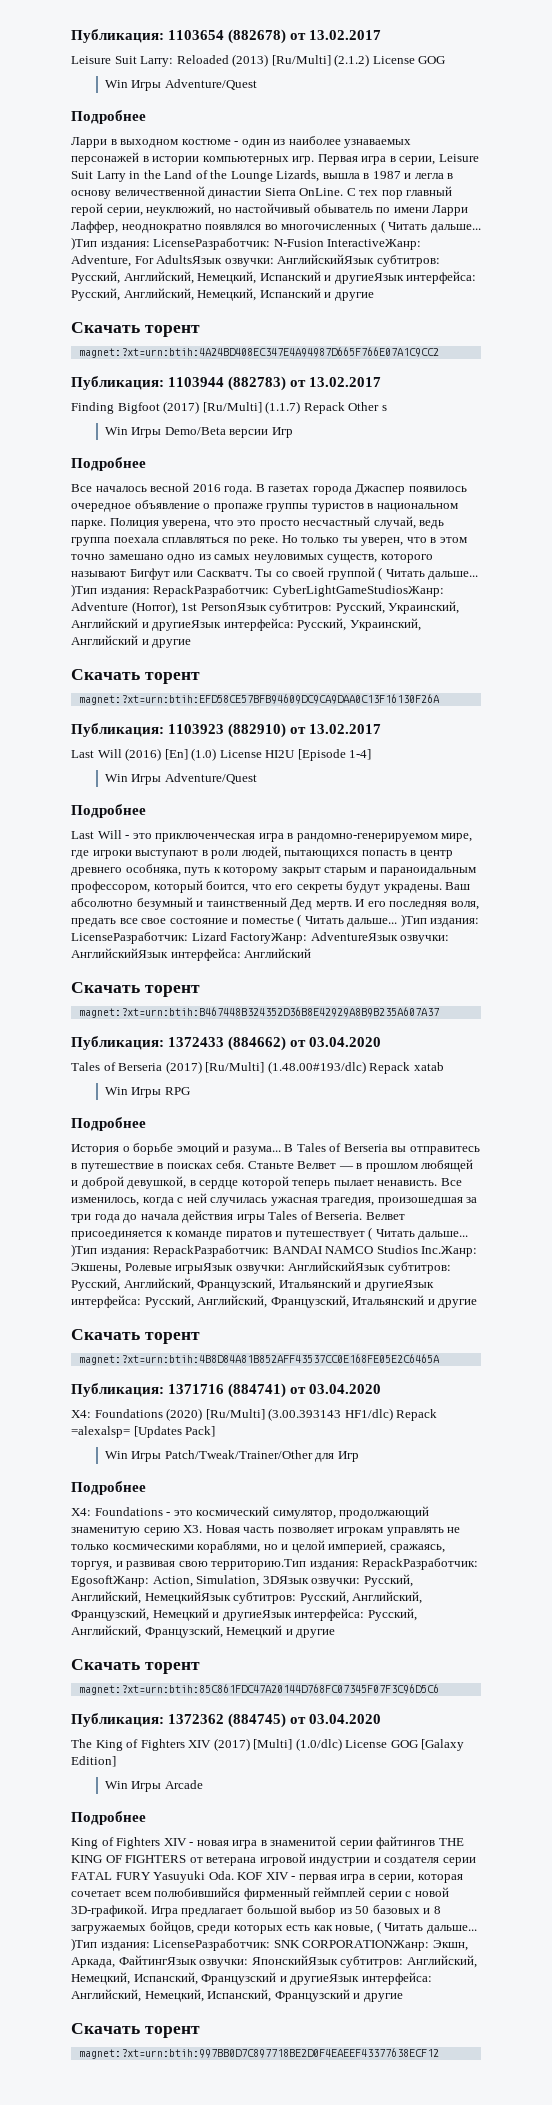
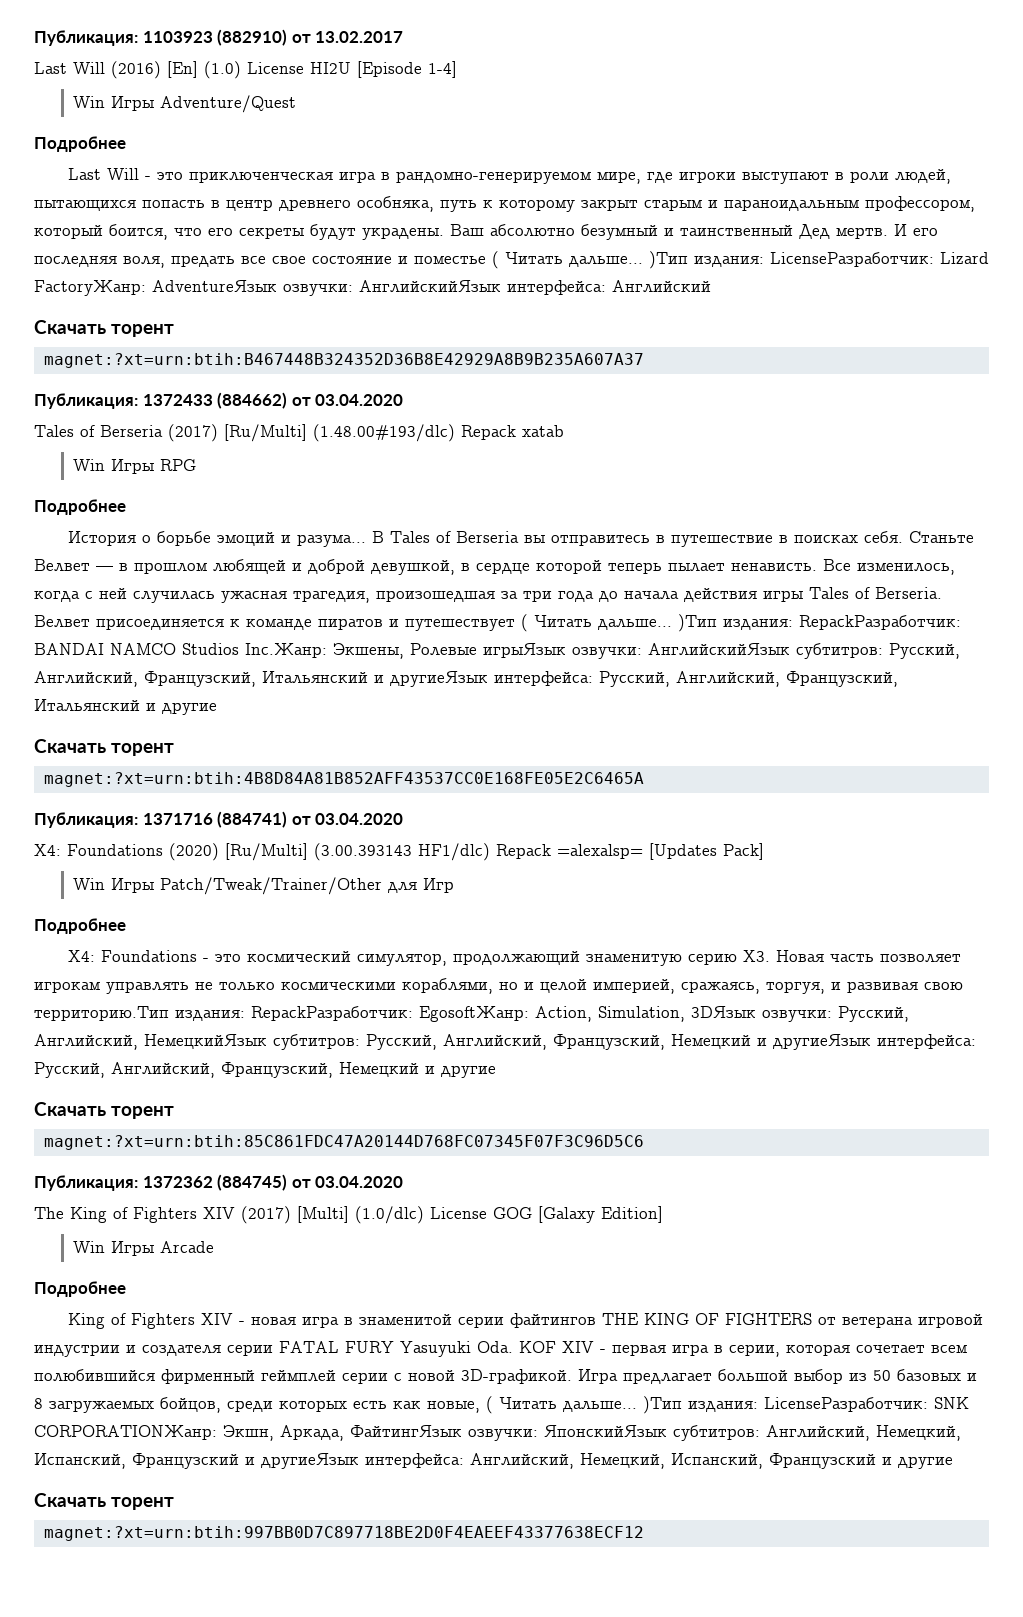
[71,29,382,44] [71,54,446,67] [104,79,257,91] [71,110,146,124] [71,136,412,148] [71,152,479,165] [71,170,454,182] [71,186,453,199] [71,203,469,216] [71,220,481,233] [71,237,422,250] [71,254,440,267] [71,271,477,284] [71,288,374,301] [71,322,200,337] [78,347,439,358] [71,376,382,391] [71,401,387,414] [104,427,293,438] [71,457,146,471] [71,482,467,495] [71,500,458,512] [71,516,445,529] [71,535,467,546] [71,554,433,563] [71,567,479,580] [71,584,444,597] [71,601,460,614] [71,618,421,631] [71,635,192,648] [71,669,200,684] [78,694,440,705] [71,723,164,737] Публикация: 1103654 (882678) от 13.02.2017 // Leisure Suit Larry: Reloaded (2013) [Ru/Multi] (2.1.2) License GOG // Win Игры Adventure/Quest // Подробнее // Ларри в выходном костюме - один из наиболее узнаваемых персонажей в истории компьютерных игр. Первая игра в серии, Leisure Suit Larry in the Land of the Lounge Lizards, вышла в 1987 и легла в основу величественной династии Sierra OnLine. С тех пор главный герой серии, неуклюжий, но настойчивый обыватель по имени Ларри Лаффер, неоднократно появлялся во многочисленных ( Читать дальше... )Тип издания: LicenseРазработчик: N-Fusion InteractiveЖанр: Adventure, For AdultsЯзык озвучки: АнглийскийЯзык субтитров: Русский, Английский, Немецкий, Испанский и другиеЯзык интерфейса: Русский, Английский, Немецкий, Испанский и другие // Скачать торент // magnet:?xt=urn:btih:4A24BD408EC347E4A94987D665F766E07A1C9CC2 // Публикация: 1103944 (882783) от 13.02.2017 // Finding Bigfoot (2017) [Ru/Multi] (1.1.7) Repack Other s // Win Игры Demo/Beta версии Игр // Подробнее // Все началось весной 2016 года. В газетах города Джаспер появилось очередное объявление о пропаже группы туристов в национальном парке. Полиция уверена, что это просто несчастный случай, ведь группа поехала сплавляться по реке. Но только ты уверен, что в этом точно замешано одно из самых неуловимых существ, которого называют Бигфут или Саскватч. Ты со своей группой ( Читать дальше... )Тип издания: RepackРазработчик: CyberLightGameStudiosЖанр: Adventure (Horror), 1st PersonЯзык субтитров: Русский, Украинский, Английский и другиеЯзык интерфейса: Русский, Украинский, Английский и другие // Скачать торент // magnet:?xt=urn:btih:EFD58CE57BFB94609DC9CA9DAA0C13F16130F26A // Публикация: -> [34,30,138,46] Публикация:

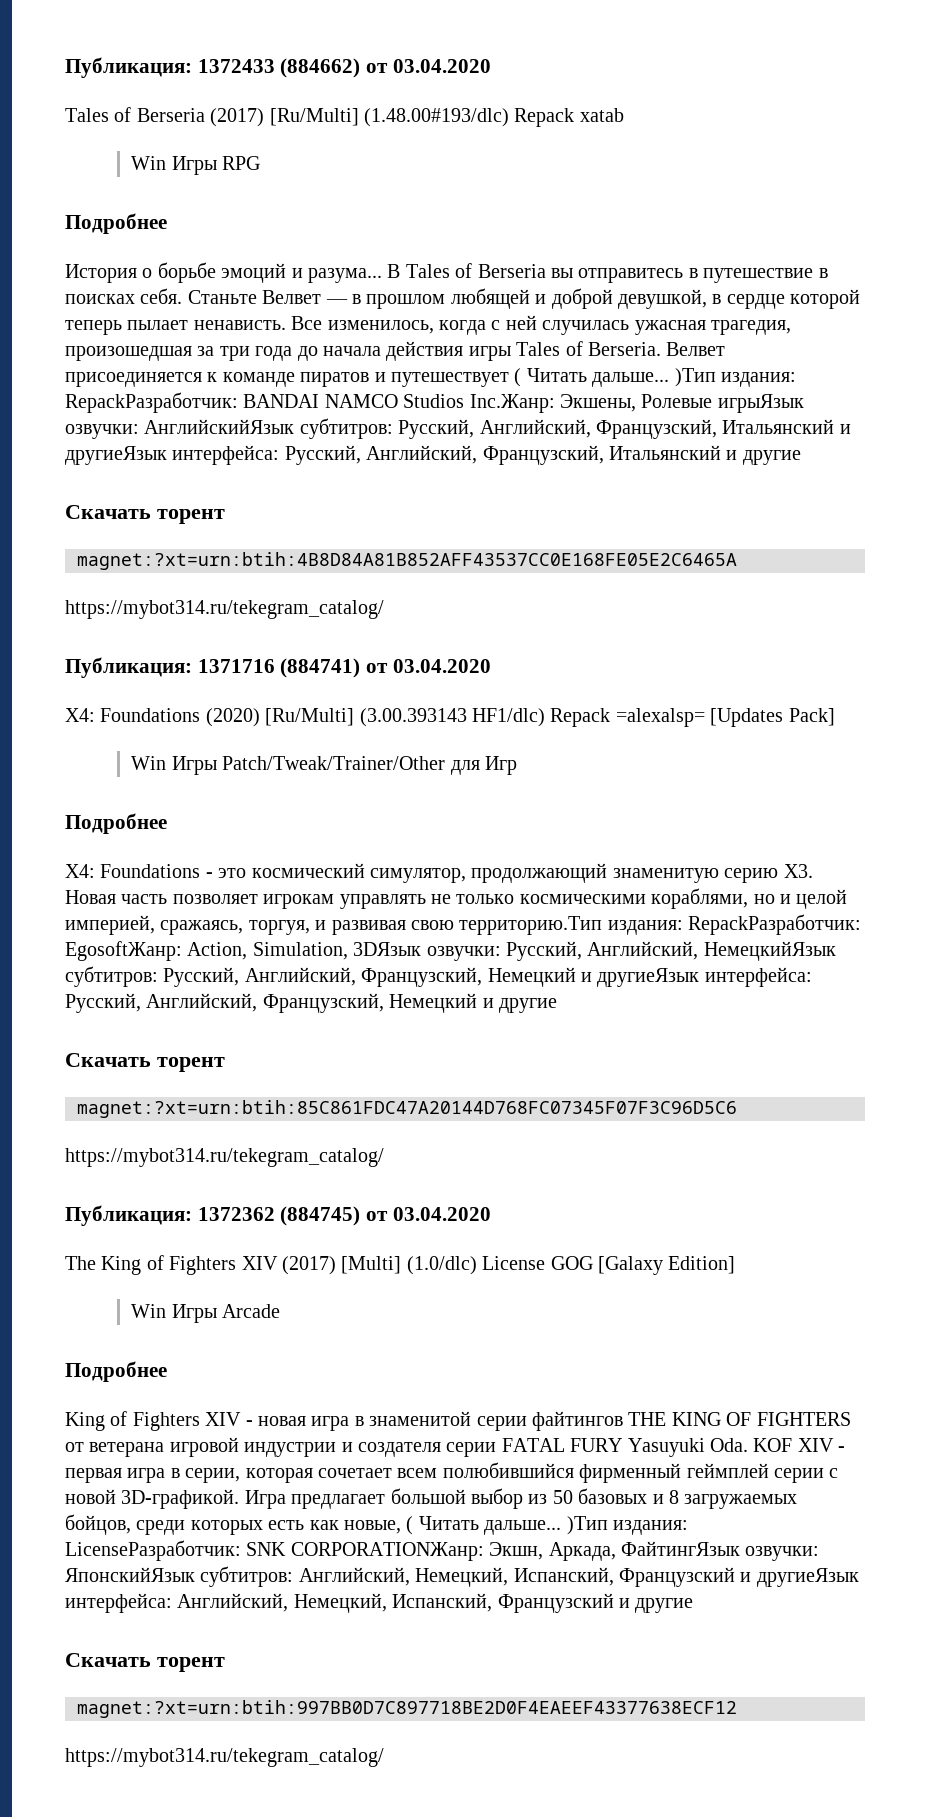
[34,29,404,46] [34,61,457,79] [72,95,296,113] [34,136,126,152] [68,168,952,184] [34,196,975,212] [34,224,938,240] [34,251,989,269] [34,280,711,296] [34,320,174,337] [43,353,644,368] [34,393,138,409] Публикация: 1103923 (882910) от 13.02.2017 // Last Will (2016) [En] (1.0) License HI2U [Episode 1-4] // Win Игры Adventure/Quest // Подробнее // Last Will - это приключенческая игра в рандомно-генерируемом мире, где игроки выступают в роли людей, пытающихся попасть в центр древнего особняка, путь к которому закрыт старым и параноидальным профессором, который боится, что его секреты будут украдены. Ваш абсолютно безумный и таинственный Дед мертв. И его последняя воля, предать все свое состояние и поместье ( Читать дальше... )Тип издания: LicenseРазработчик: Lizard FactoryЖанр: AdventureЯзык озвучки: АнглийскийЯзык интерфейса: Английский // Скачать торент // magnet:?xt=urn:btih:B467448B324352D36B8E42929A8B9B235A607A37 // Публикация: -> [65,57,192,78] Публикация:
(644, 779) none -> [65,600,384,619] // https://mybot314.ru/tekegram_catalog/
(644, 1142) none -> [65,1148,384,1167] // https://mybot314.ru/tekegram_catalog/
(644, 1533) none -> [65,1748,384,1767] // https://mybot314.ru/tekegram_catalog/

